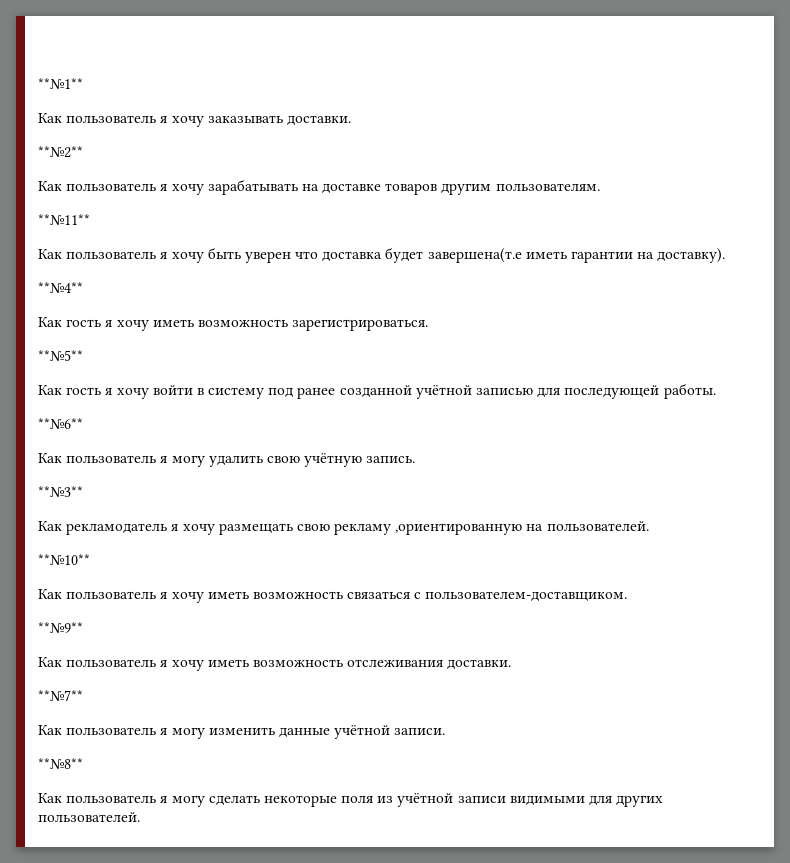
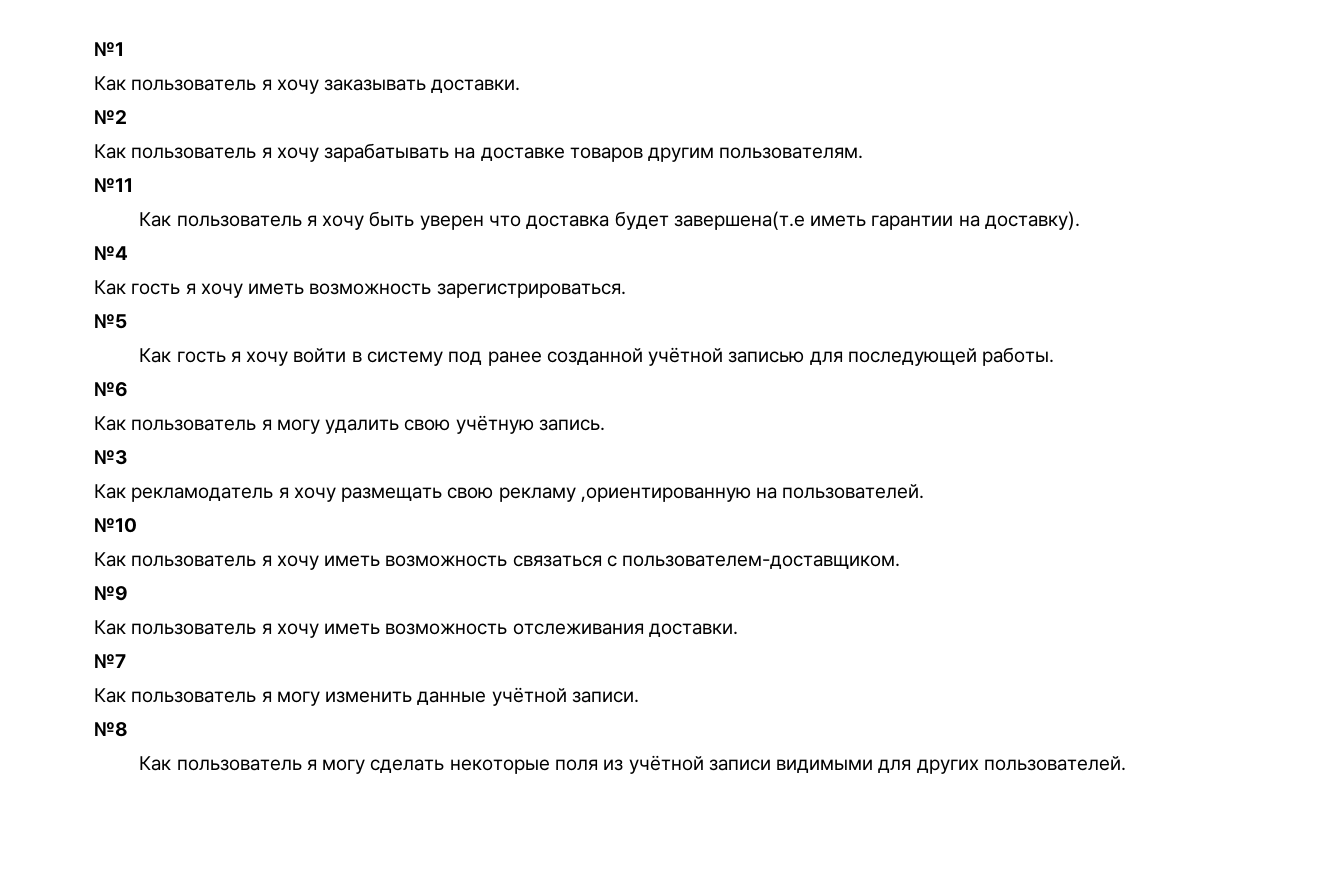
[38,78,83,90] **№1** -> [94,42,124,56] №1
[38,146,83,158] **№2** -> [94,110,127,124] №2
[38,214,90,226] **№11** -> [94,178,133,192] №11
[38,282,83,294] **№4** -> [94,246,128,260] №4
[38,350,83,362] **№5** -> [94,314,127,329] №5
[38,418,83,430] **№6** -> [94,382,128,397] №6
[38,486,83,498] **№3** -> [94,450,127,465] №3
[38,554,90,566] **№10** -> [94,518,137,533] №10
[38,622,83,634] **№9** -> [94,586,128,601] №9
[38,690,83,702] **№7** -> [94,654,126,668] №7
[38,758,83,770] **№8** -> [94,722,128,737] №8

